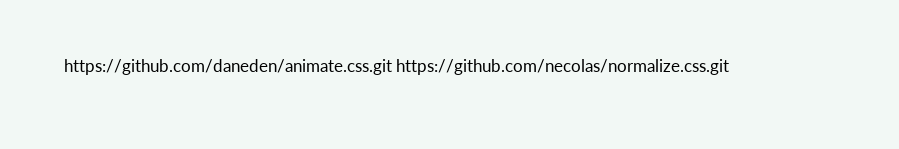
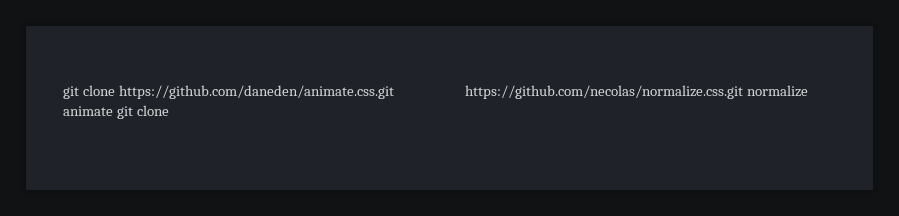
[64,59,730,75] https://github.com/daneden/animate.css.git https://github.com/necolas/normalize.css.git -> [63,85,394,99] [63,105,169,119] [465,85,808,99] git clone https://github.com/daneden/animate.css.git animate git clone https://github.com/necolas/normalize.css.git normalize

